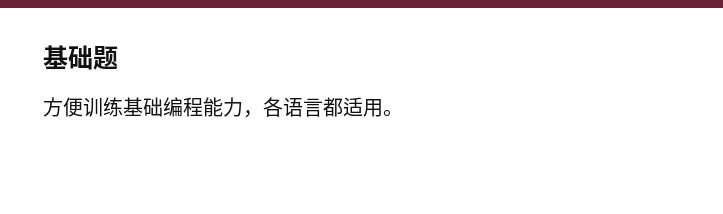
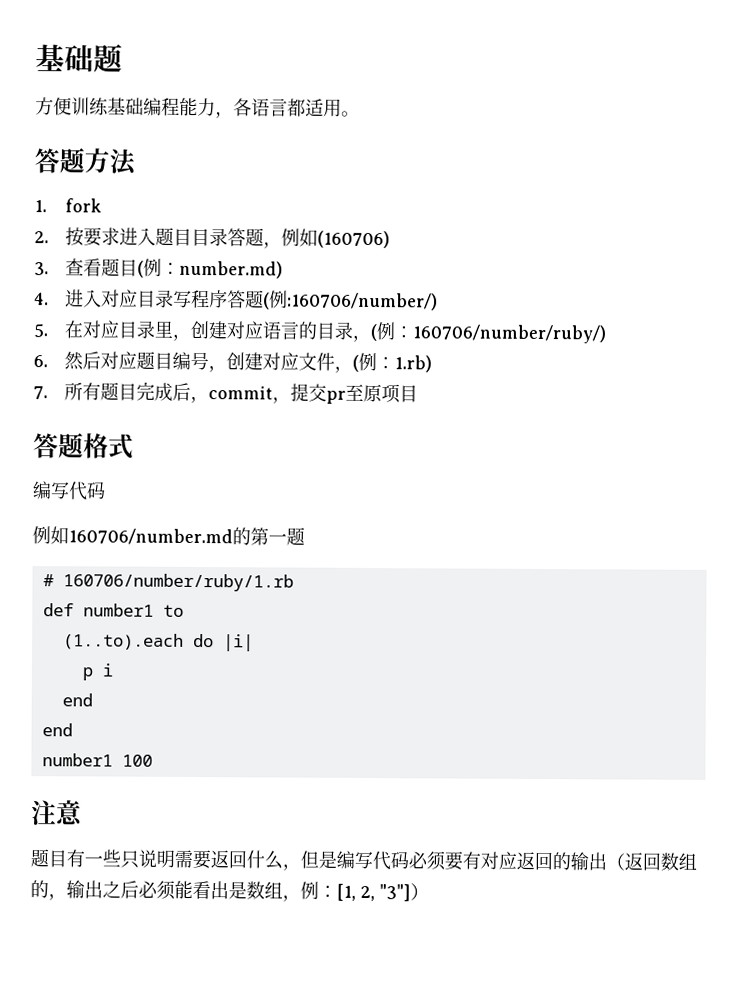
(403, 113) none -> [34,147,137,176] [34,198,103,213] [34,227,391,249] [34,258,284,279] [34,289,439,311] [33,320,607,344] [33,351,433,373] [33,381,419,404] [33,432,134,460] [32,481,106,501] [32,526,305,546] [42,573,294,592] [42,603,184,617] [62,633,254,652] [81,663,114,681] [61,693,93,707] [41,723,73,737] [41,753,153,767] [31,800,83,826] [30,849,697,871] [30,880,429,902] // 答题方法 // 1. fork // 2.按要求进入题目目录答题，例如(160706) // 3.查看题目(例：number.md) // 4.进入对应目录写程序答题(例:160706/number/) // 5.在对应目录里，创建对应语言的目录，(例：160706/number/ruby/) // 6.然后对应题目编号，创建对应文件，(例：1.rb) // 7.所有题目完成后，commit，提交pr至原项目 // 答题格式 // 编写代码 // 例如160706/number.md的第一题 // # 160706/number/ruby/1.rb // def number1 to // (1..to).each do |i| // p i // end // end // number1 100 // 注意 // 题目有一些只说明需要返回什么，但是编写代码必须要有对应返回的输出（返回数组的，输出之后必须能看出是数组，例：[1, 2, "3"]）

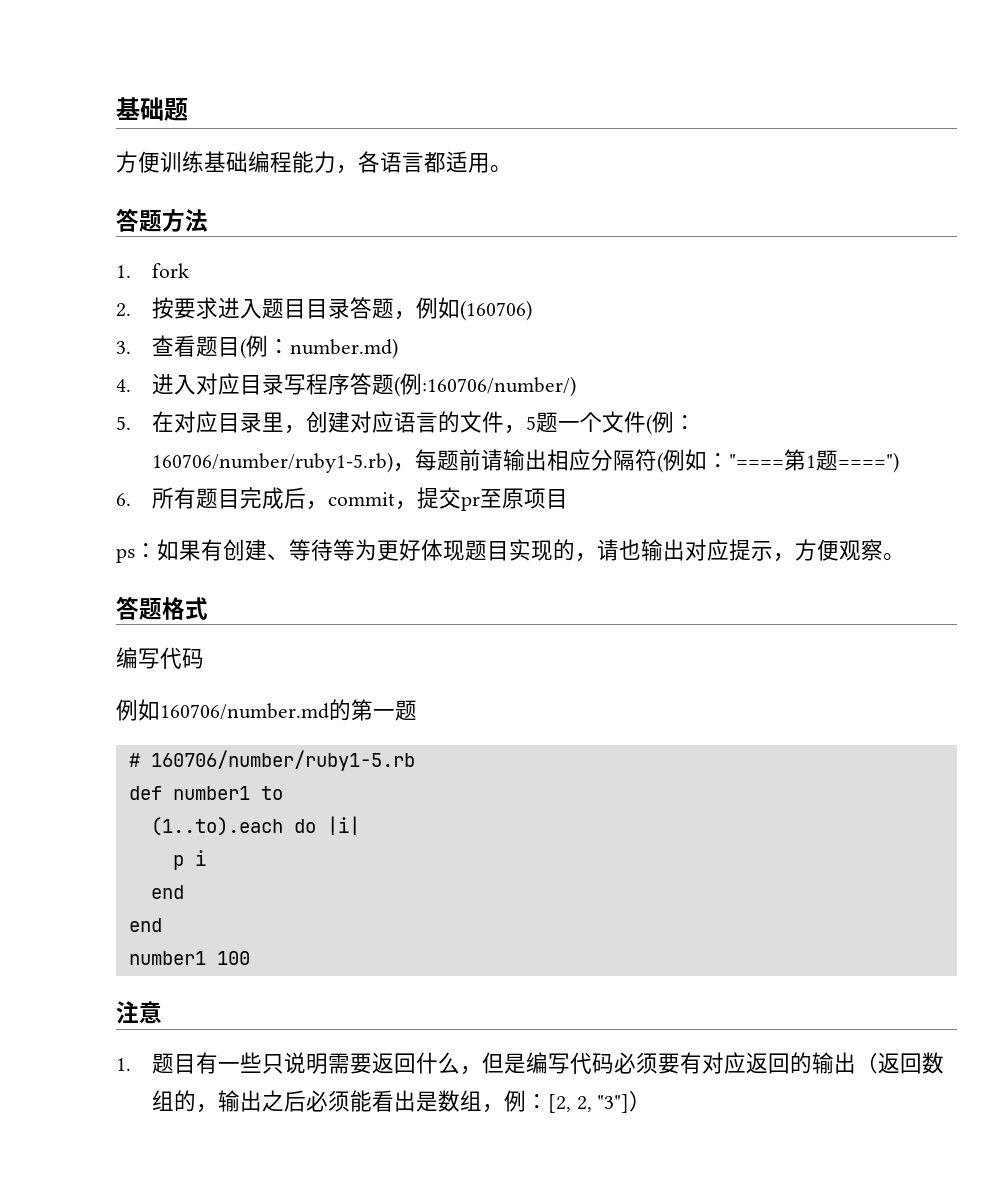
[316,321,607,344] [33,351,433,373] [33,386,48,400] 目录，(例：160706/number/ruby/) // 6.然后对应题目编号，创建对应文件，(例：1.rb) // 7. -> [459,411,696,435] [151,449,899,473] [116,493,131,506] 文件，5题一个文件(例：160706/number/ruby1-5.rb)，每题前请输出相应分隔符(例如："====第1题====") // 6.
(419, 394) none -> [116,539,905,563] // ps：如果有创建、等待等为更好体现题目实现的，请也输出对应提示，方便观察。
[62,573,294,592] 160706/number/ruby/1.rb -> [150,750,415,771] 160706/number/ruby1-5.rb
(83, 813) none -> [116,1058,131,1071] 1.
[336,883,356,901] [1, -> [547,1094,571,1113] [2,

